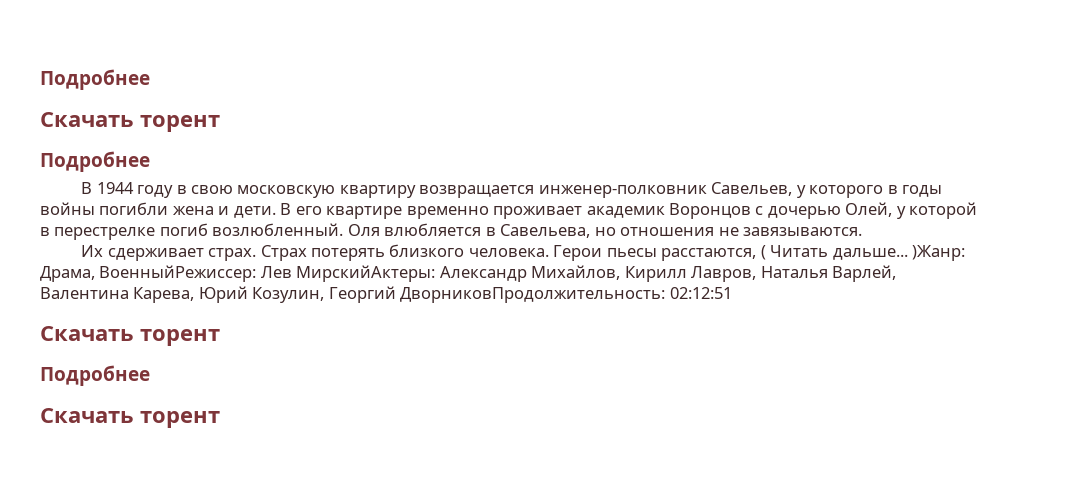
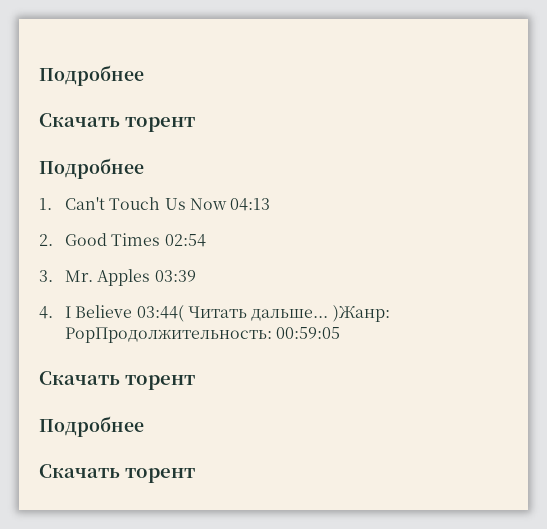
[81,182,943,198] [40,202,978,219] [40,223,863,240] [81,244,966,261] [40,265,897,282] [40,286,732,303] В 1944 году в свою московскую квартиру возвращается инженер-полковник Савельев, у которого в годы войны погибли жена и дети. В его квартире временно проживает академик Воронцов с дочерью Олей, у которой в перестрелке погиб возлюбленный. Оля влюбляется в Савельева, но отношения не завязываются. // Их сдерживает страх. Страх потерять близкого человека. Герои пьесы расстаются, ( Читать дальше... )Жанр: Драма, ВоенныйРежиссер: Лев МирскийАктеры: Александр Михайлов, Кирилл Лавров, Наталья Варлей, Валентина Карева, Юрий Козулин, Георгий ДворниковПродолжительность: 02:12:51 -> [39,197,271,211] [39,233,206,247] [39,269,196,286] [39,305,390,322] [65,327,341,343] 1. Can't Touch Us Now 04:13 // 2. Good Times 02:54 // 3. Mr. Apples 03:39 // 4. I Believe 03:44( Читать дальше... )Жанр: PopПродолжительность: 00:59:05

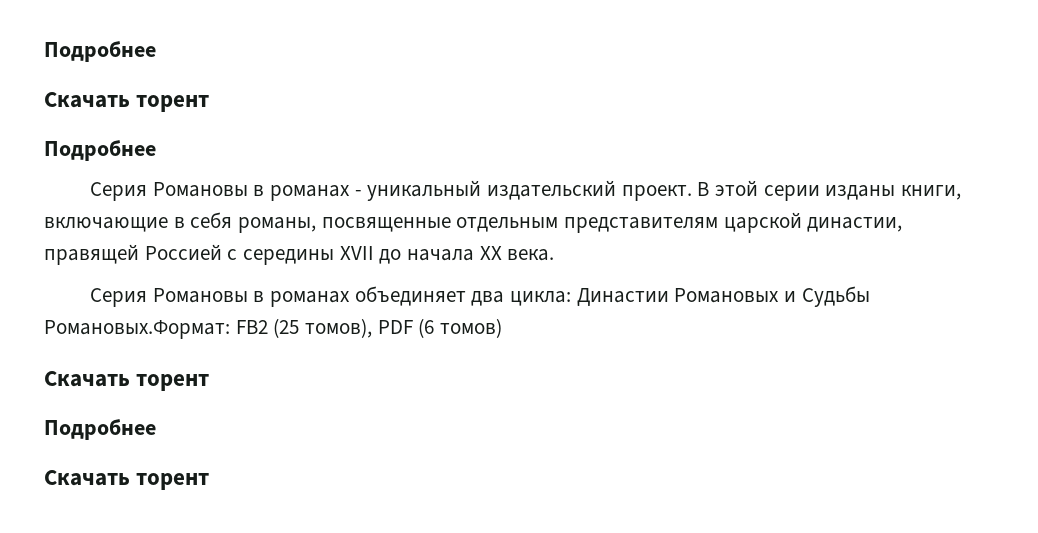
[39,197,271,211] [39,233,206,247] [39,269,196,286] [39,305,390,322] [65,327,341,343] 1. Can't Touch Us Now 04:13 // 2. Good Times 02:54 // 3. Mr. Apples 03:39 // 4. I Believe 03:44( Читать дальше... )Жанр: PopПродолжительность: 00:59:05 -> [89,180,961,201] [44,212,903,233] [44,244,555,265] [89,286,870,307] [44,318,503,339] Серия Романовы в романах - уникальный издательский проект. В этой серии изданы книги, включающие в себя романы, посвященные отдельным представителям царской династии, правящей Россией с середины XVII до начала XX века. // Серия Романовы в романах объединяет два цикла: Династии Романовых и Судьбы Романовых.Формат: FB2 (25 томов), PDF (6 томов)

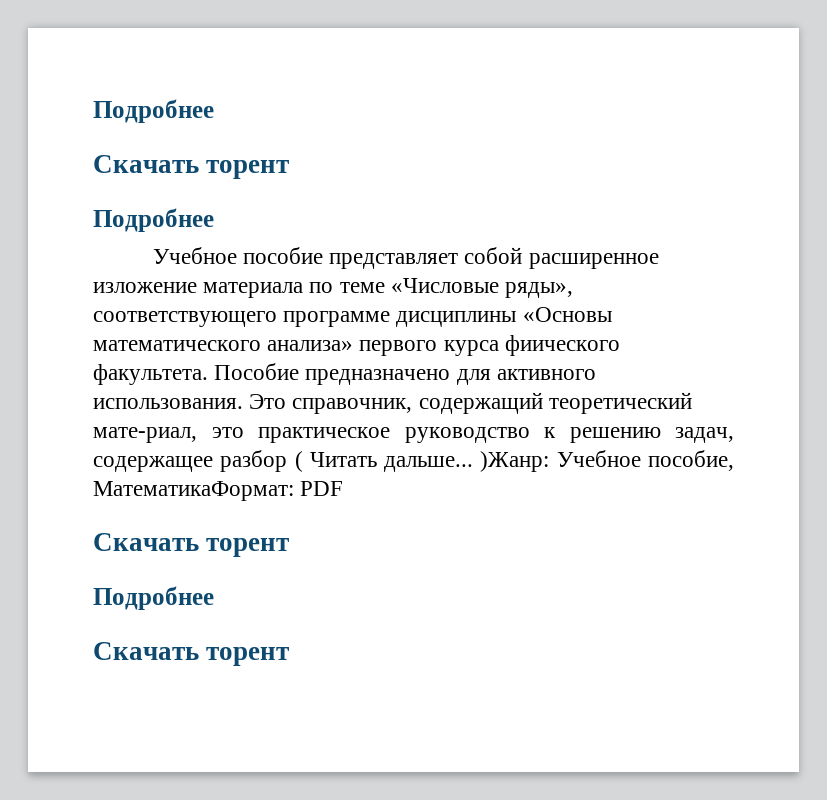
[89,180,961,201] [44,212,903,233] [44,244,555,265] [89,286,870,307] [44,318,373,339] Серия Романовы в романах - уникальный издательский проект. В этой серии изданы книги, включающие в себя романы, посвященные отдельным представителям царской династии, правящей Россией с середины XVII до начала XX века. // Серия Романовы в романах объединяет два цикла: Династии Романовых и Судьбы Романовых.Формат: FB2 (25 томов), -> [152,247,659,269] [93,278,574,298] [93,307,612,327] [93,335,620,356] [93,363,596,385] [93,392,692,414] [93,427,734,443] [93,450,734,472] [93,481,294,501] Учебное пособие представляет собой расширенное изложение материала по теме «Числовые ряды», соответствующего программе дисциплины «Основы математического анализа» первого курса фиического факультета. Пособие предназначено для активного использования. Это справочник, содержащий теоретический мате-риал, это практическое руководство к решению задач, содержащее разбор ( Читать дальше... )Жанр: Учебное пособие, МатематикаФормат:
[418,318,503,338] (6 томов) -> (344, 488) none

